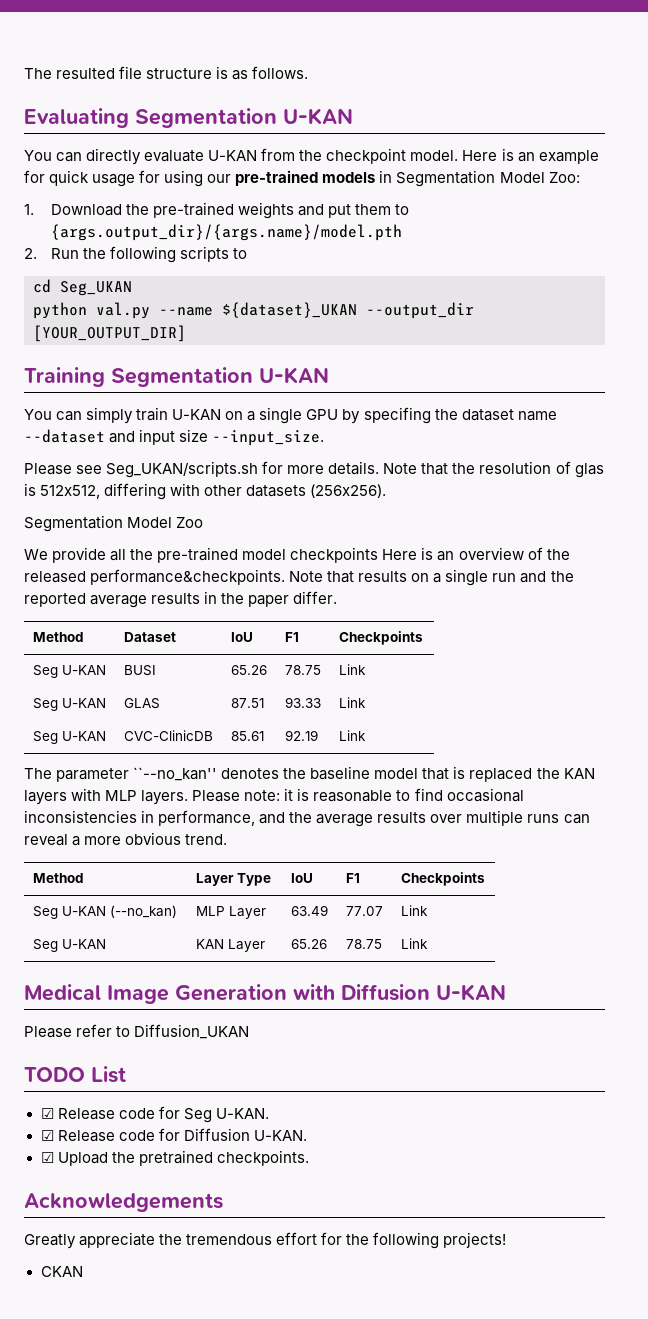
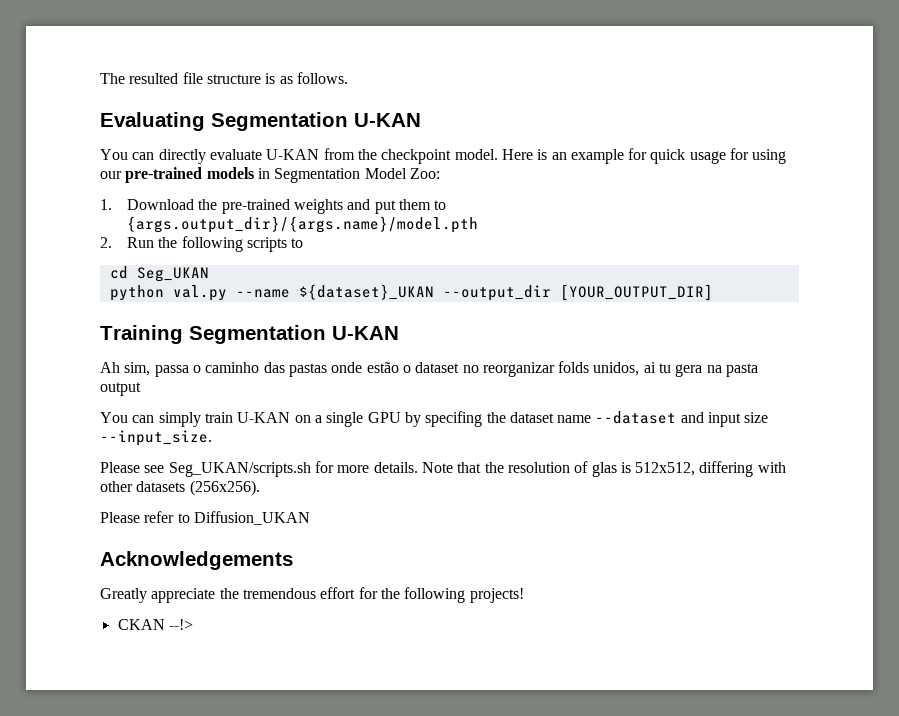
(329, 375) none -> [100,361,759,377] [100,382,141,396] // Ah sim, passa o caminho das pastas onde estão o dataset no reorganizar folds unidos, ai tu gera na pasta output
[24,515,204,532] [24,547,570,563] [24,569,574,586] [24,591,338,608] [32,632,84,642] [123,632,176,642] [230,632,253,642] [284,632,299,642] [338,631,423,645] [32,665,106,678] [123,665,156,676] [230,665,267,675] [284,665,321,675] [338,664,366,675] [32,698,106,711] [123,698,160,709] [230,698,264,708] [284,697,321,708] [338,697,366,708] [32,731,106,744] [123,730,213,741] [230,731,264,741] [284,730,318,741] [338,730,366,741] [24,766,595,782] [24,788,524,805] [24,810,590,827] [24,832,228,846] [32,873,84,883] [195,873,272,886] [290,873,313,883] [345,873,360,883] [400,872,485,886] [32,905,177,919] [195,906,266,919] [290,905,328,916] [345,906,383,916] [400,905,428,916] [32,939,106,952] [195,939,265,952] [290,939,327,949] [345,939,382,949] [400,938,428,949] [24,984,506,1004] [24,1024,250,1039] [24,1066,126,1083] [40,1106,269,1123] [40,1128,307,1142] [40,1150,309,1166] Segmentation Model Zoo // We provide all the pre-trained model checkpoints Here is an overview of the released performance&checkpoints. Note that results on a single run and the reported average results in the paper differ. // Method | Dataset | IoU | F1 | Checkpoints // Seg U-KAN | BUSI | 65.26 | 78.75 | Link // Seg U-KAN | GLAS | 87.51 | 93.33 | Link // Seg U-KAN | CVC-ClinicDB | 85.61 | 92.19 | Link // The parameter ``--no_kan'' denotes the baseline model that is replaced the KAN layers with MLP layers. Please note: it is reasonable to find occasional inconsistencies in performance, and the average results over multiple runs can reveal a more obvious trend. // Method | Layer Type | IoU | F1 | Checkpoints // Seg U-KAN (--no_kan) | MLP Layer | 63.49 | 77.07 | Link // Seg U-KAN | KAN Layer | 65.26 | 78.75 | Link // Medical Image Generation with Diffusion U-KAN // Please refer to Diffusion_UKAN // TODO List // ☑ Release code for Seg U-KAN. // ☑ Release code for Diffusion U-KAN. // ☑ Upload the pretrained checkpoints. -> [100,511,310,525] Please refer to Diffusion_UKAN
(83, 1271) none -> [168,619,193,630] --!>

